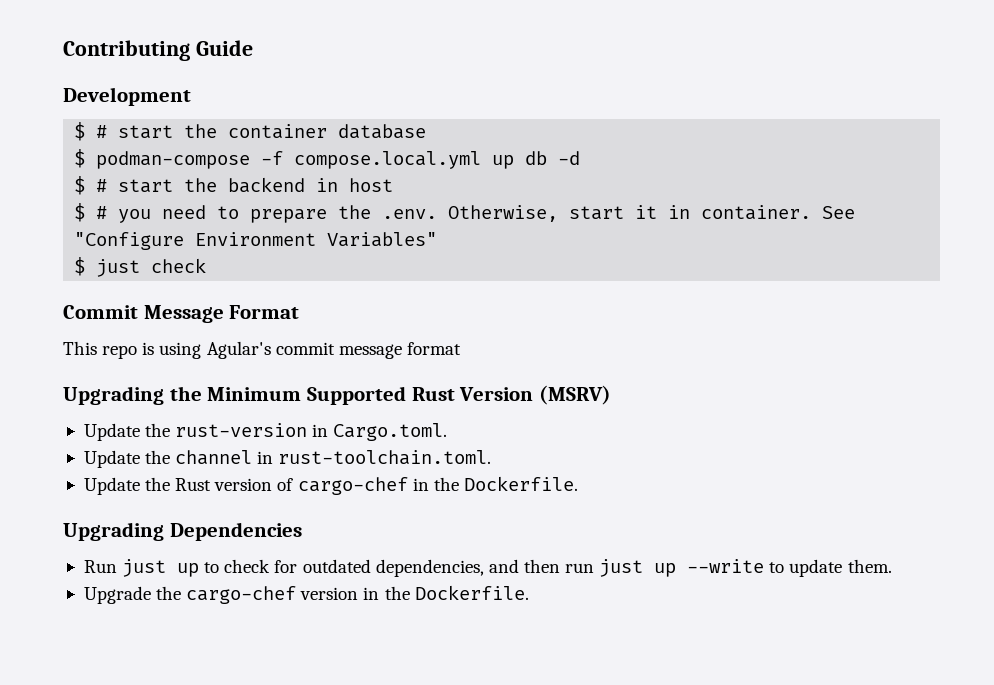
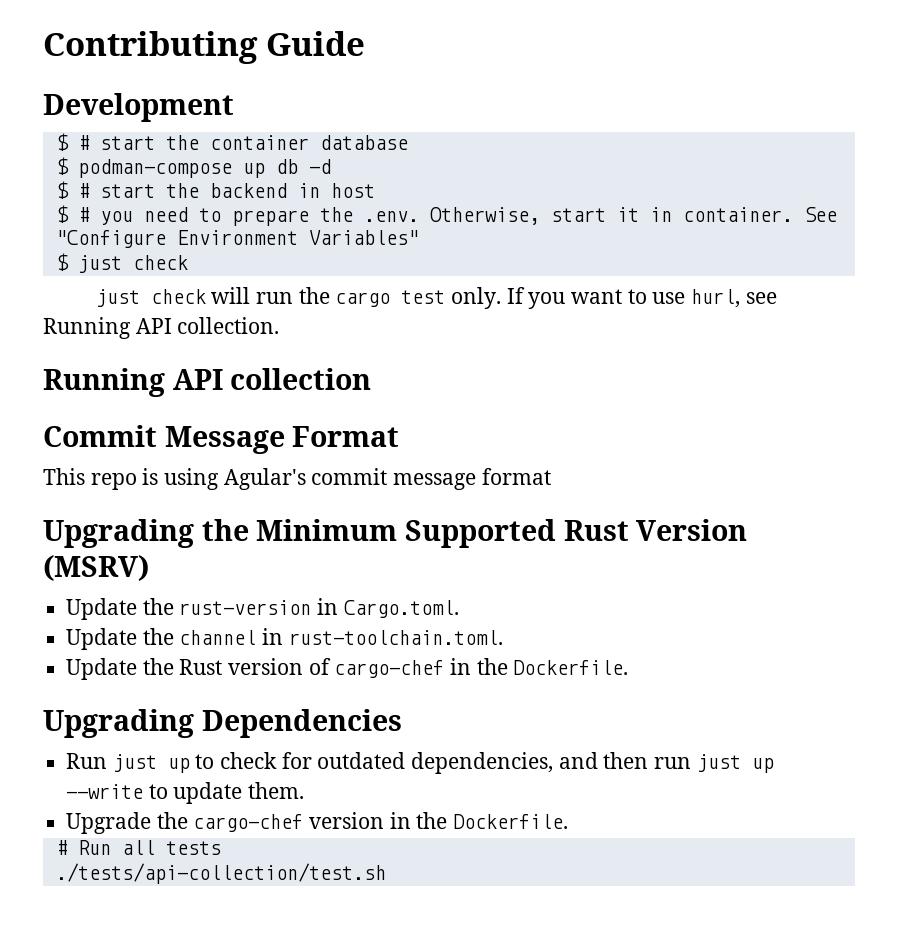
[261,151,482,169] -f compose.local.yml -> (232, 168) none
(207, 265) none -> [95,287,777,309] [43,317,280,339] [43,368,372,397] // just check will run the cargo test only. If you want to use hurl, see Running API collection. // Running API collection
(529, 592) none -> [55,840,221,855] [55,863,386,884] // # Run all tests // ./tests/api-collection/test.sh

